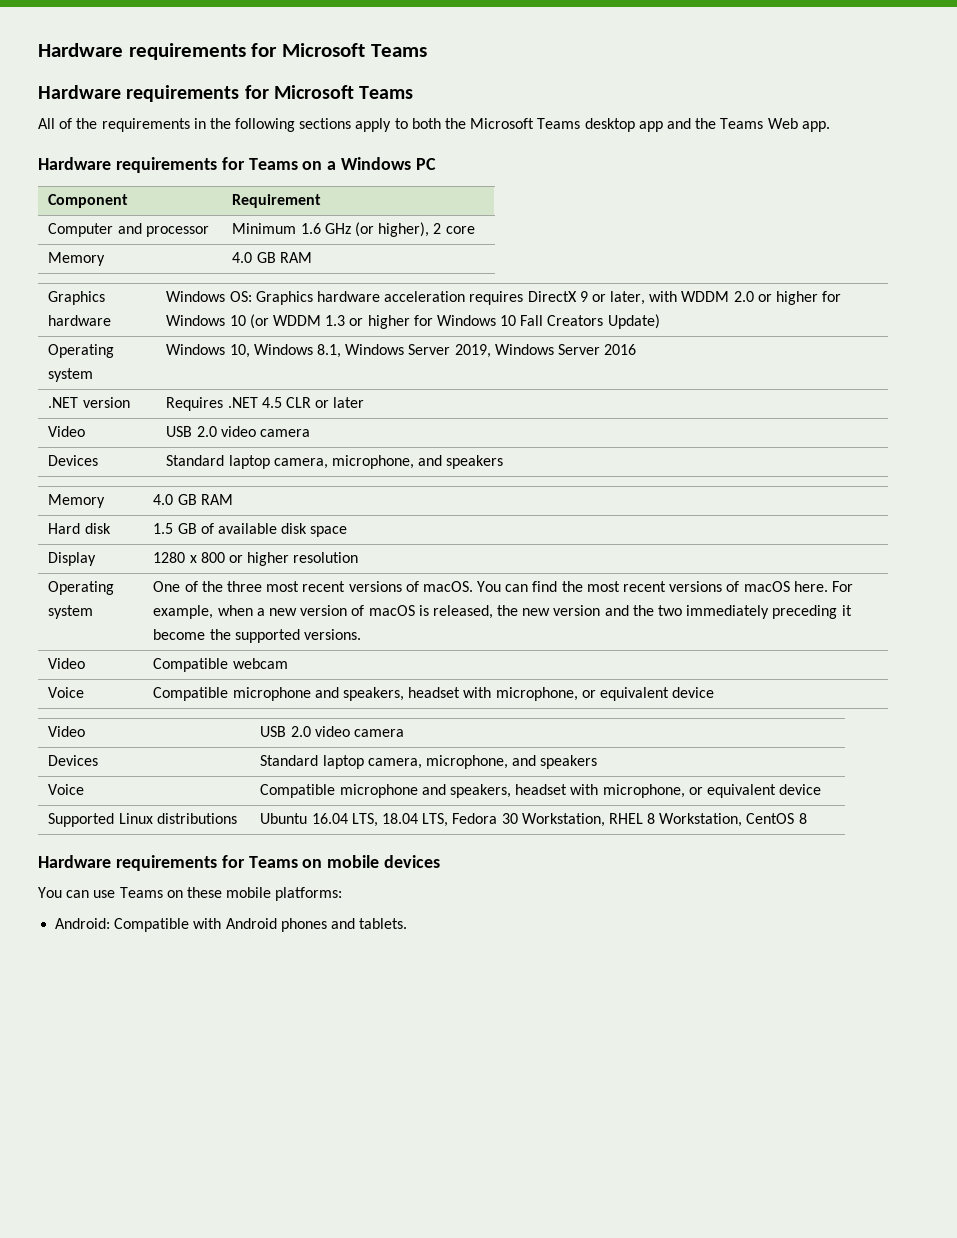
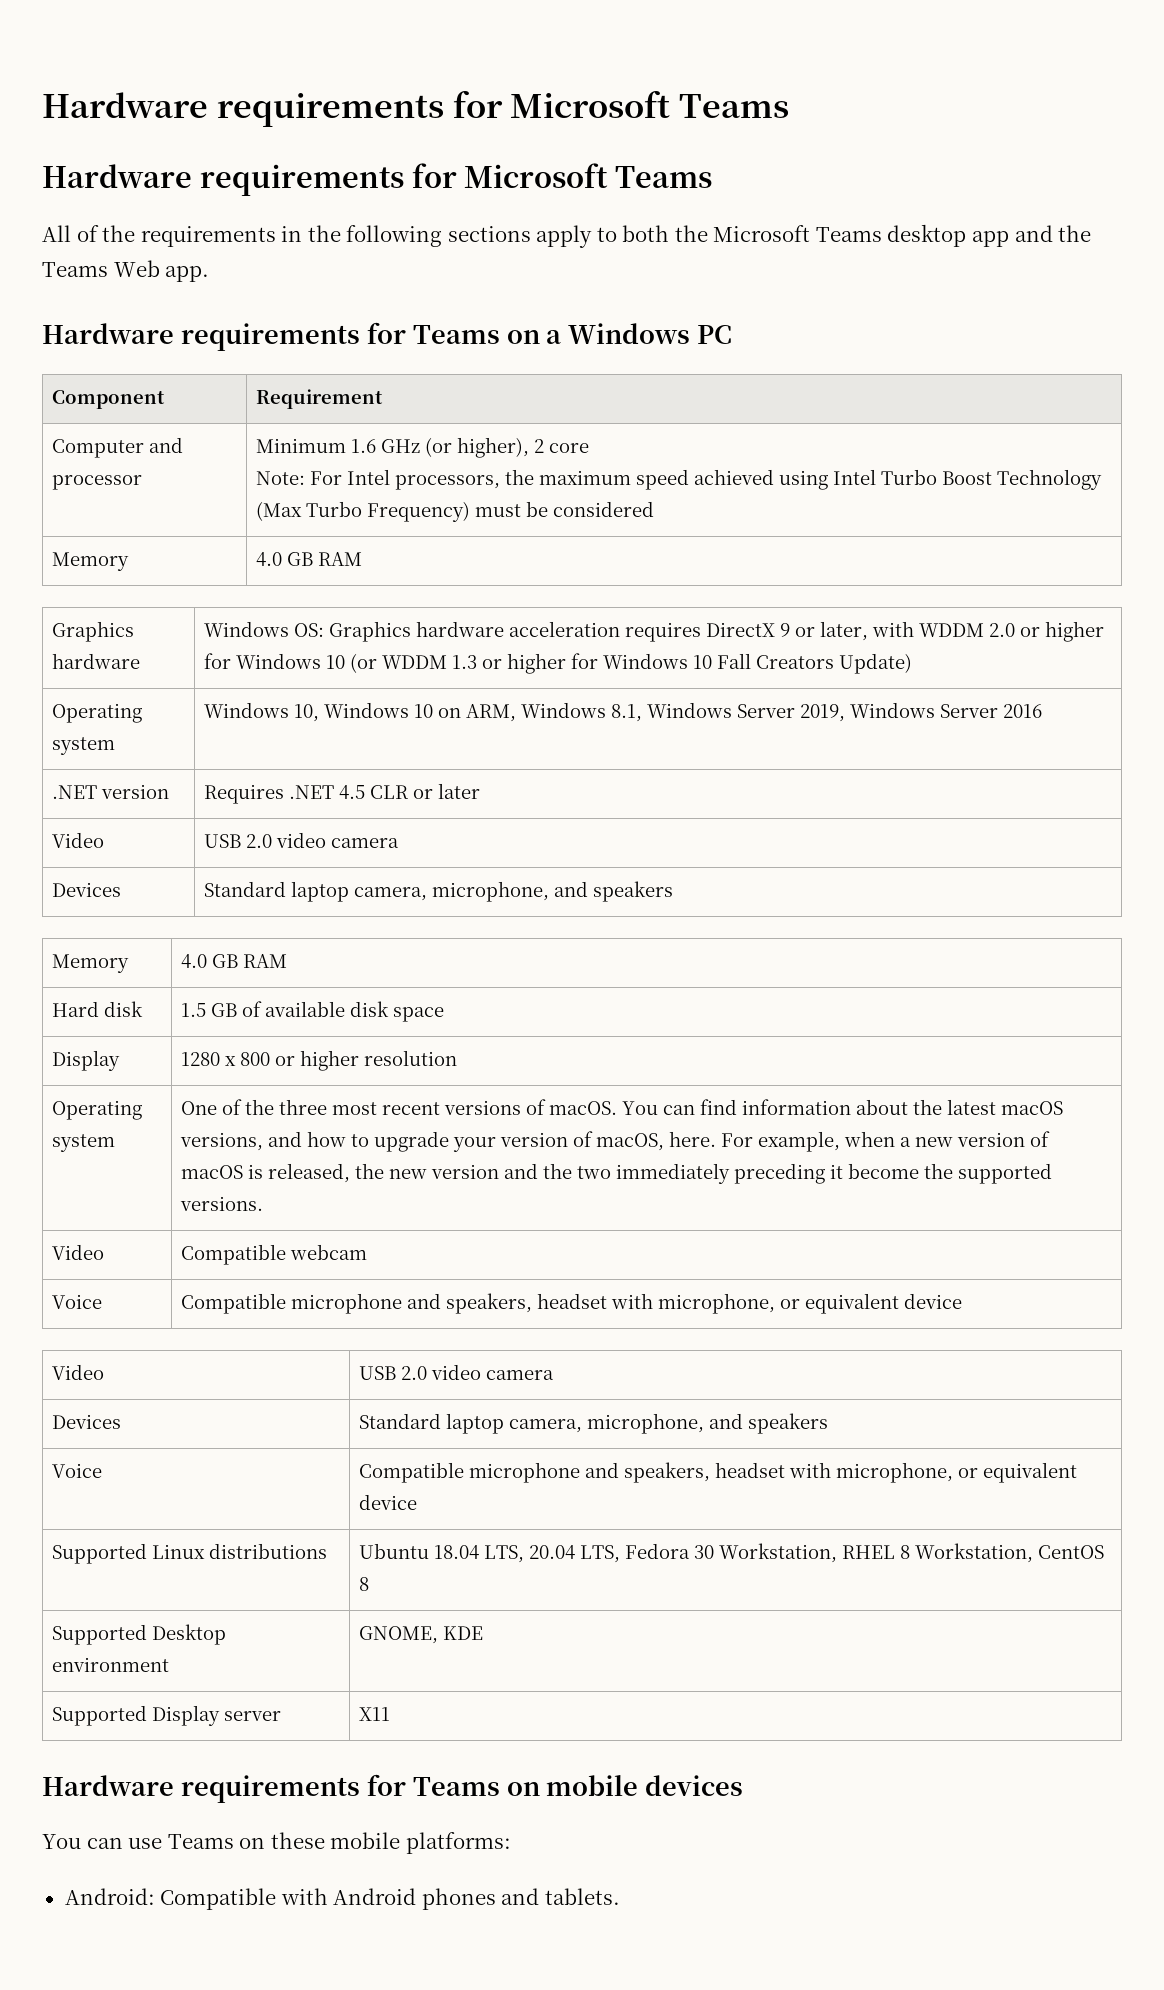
(475, 230) none -> [256,469,1103,490] [256,501,655,522] // Note: For Intel processors, the maximum speed achieved using Intel Turbo Boost Technology (Max Turbo Frequency) must be considered
(313, 349) none -> [414,702,607,722] 10 on ARM, Windows
[561,581,790,592] the most recent versions of macOS -> [742,1099,1064,1115] [180,1131,665,1152] information about the latest macOS versions, and how to upgrade your version of macOS,
[311,813,418,827] 16.04 LTS, 18.04 -> [434,1545,576,1563] 18.04 LTS, 20.04
(807, 818) none -> [52,1624,227,1645] [52,1657,170,1672] [359,1626,484,1644] [52,1705,282,1726] [359,1707,391,1721] // Supported Desktop environment | GNOME, KDE // Supported Display server | X11

